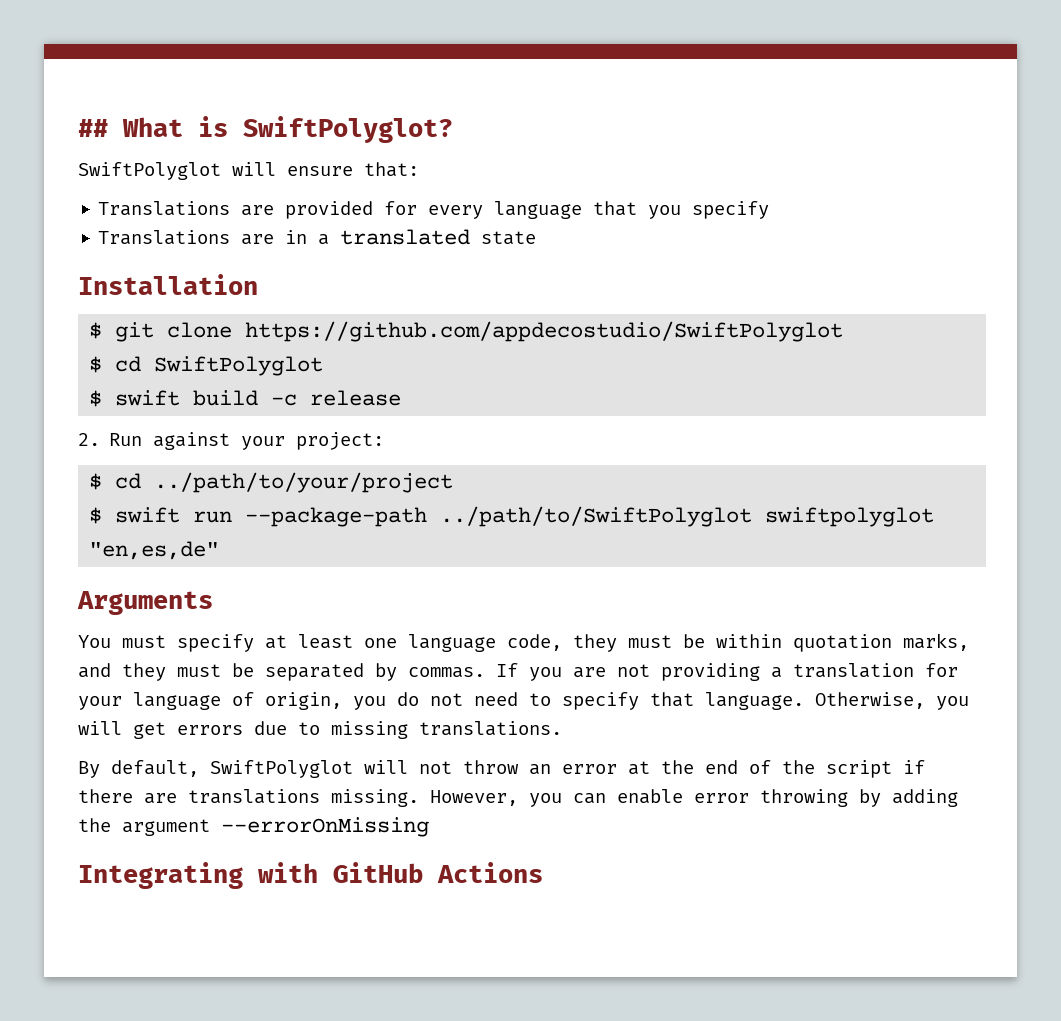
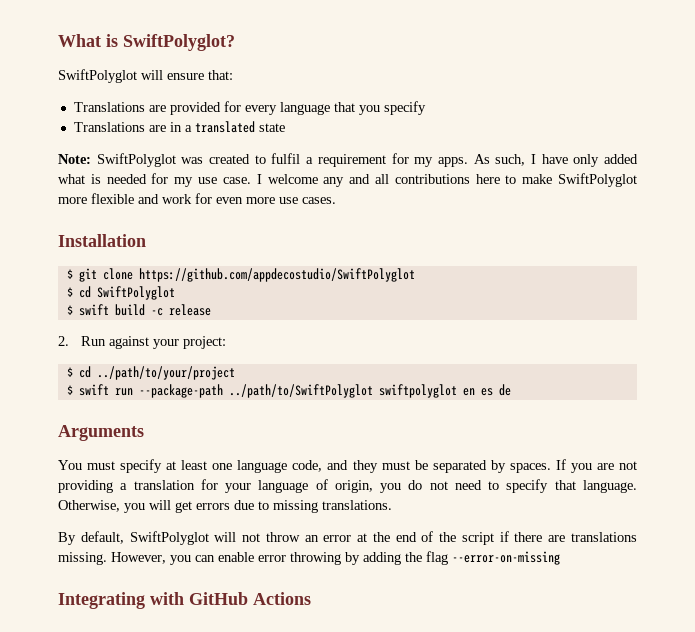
[78,119,108,137] ## -> (58, 40) none
(537, 238) none -> [58,153,638,167] [58,173,637,187] [58,193,336,204] // Note: SwiftPolyglot was created to fulfil a requirement for my apps. As such, I have only added what is needed for my use case. I welcome any and all contributions here to make SwiftPolyglot more flexible and work for even more use cases.
[89,541,220,560] "en,es,de" -> [462,384,511,396] en es de
[573,633,969,652] they must be within quotation marks, -> (323, 466) none
[408,667,485,678] commas. -> [509,463,551,473] spaces.
[122,817,429,837] argument --errorOnMissing -> [426,551,560,565] flag --error-on-missing

